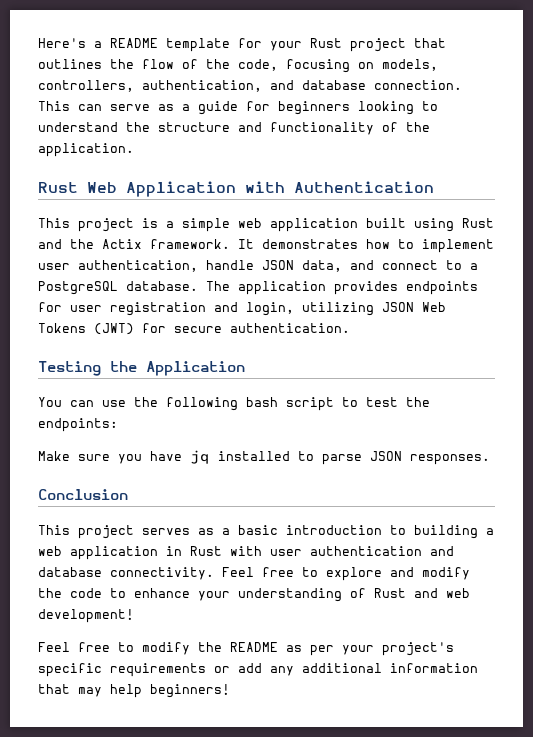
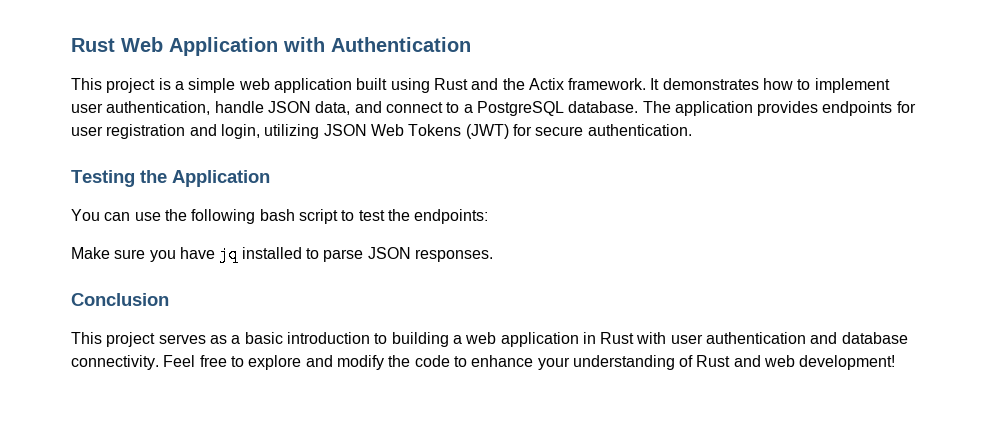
[38,38,446,52] [38,59,438,73] [38,80,462,92] [38,101,438,115] [38,122,430,135] [38,143,134,157] Here's a README template for your Rust project that outlines the flow of the code, focusing on models, controllers, authentication, and database connection. This can serve as a guide for beginners looking to understand the structure and functionality of the application. // -> (71, 45) none
[38,642,454,656] [38,663,478,677] [38,684,230,698] // Feel free to modify the README as per your project's specific requirements or add any additional information that may help beginners! -> (896, 362) none

